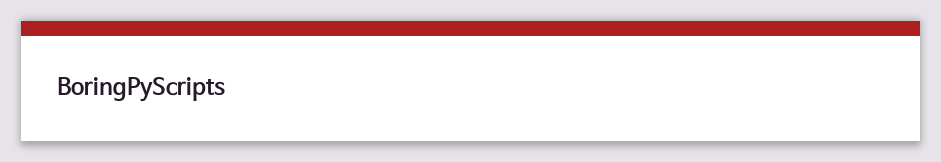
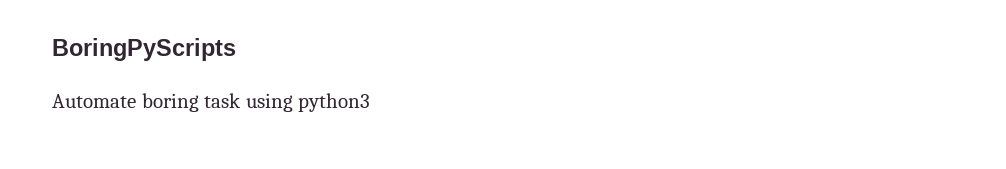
(225, 89) none -> [52,93,371,112] // Automate boring task using python3

